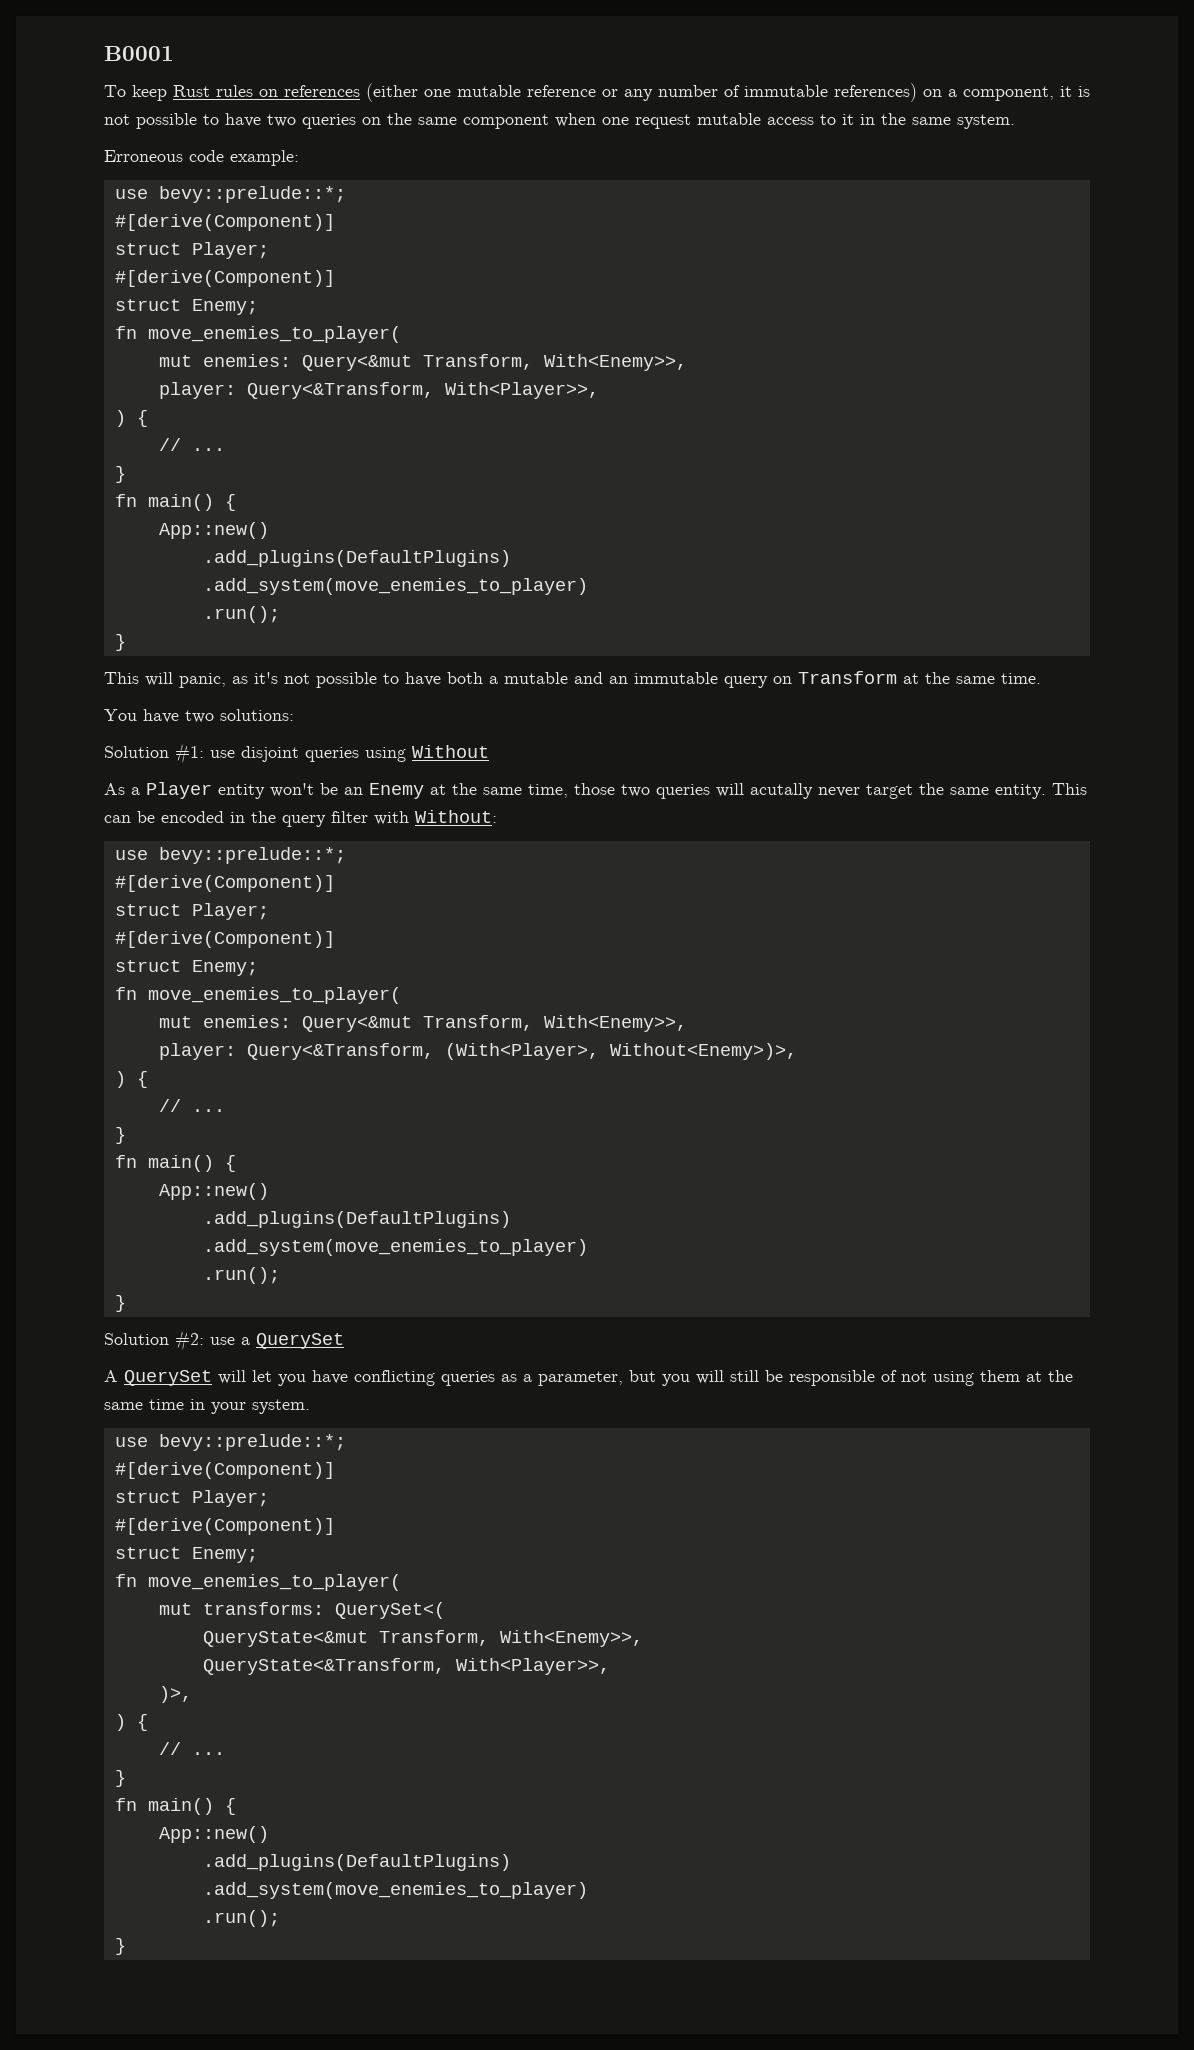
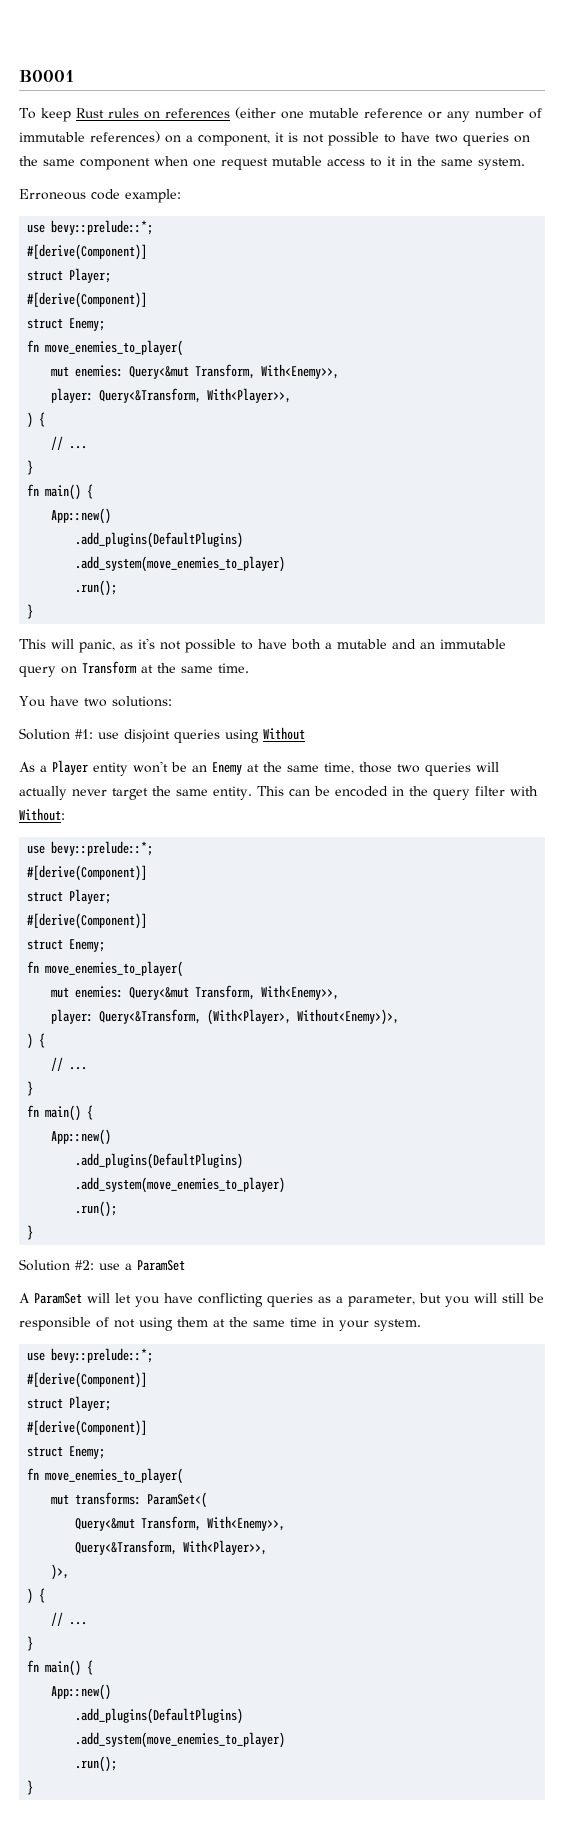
[750,783,813,799] acutally -> [19,786,67,800] actually
[256,1333,344,1349] QuerySet -> [137,1260,185,1271] ParamSet
[124,1370,212,1386] QuerySet -> [34,1293,82,1304] ParamSet
[334,1602,445,1619] [202,1630,643,1647] [202,1658,445,1675] QuerySet<( // QueryState<&mut Transform, With<Enemy>>, // QueryState<&Transform, -> [147,1492,208,1508] [75,1516,286,1531] [75,1540,178,1555] ParamSet<( // Query<&mut Transform, With<Enemy>>, // Query<&Transform,

